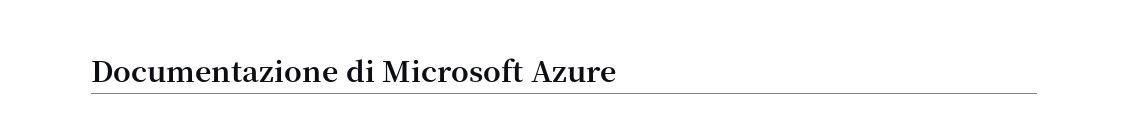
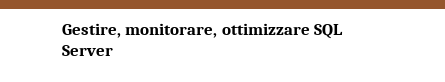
[91,58,617,82] Documentazione di Microsoft Azure -> [62,23,344,39] [62,45,113,56] Gestire, monitorare, ottimizzare SQL Server

